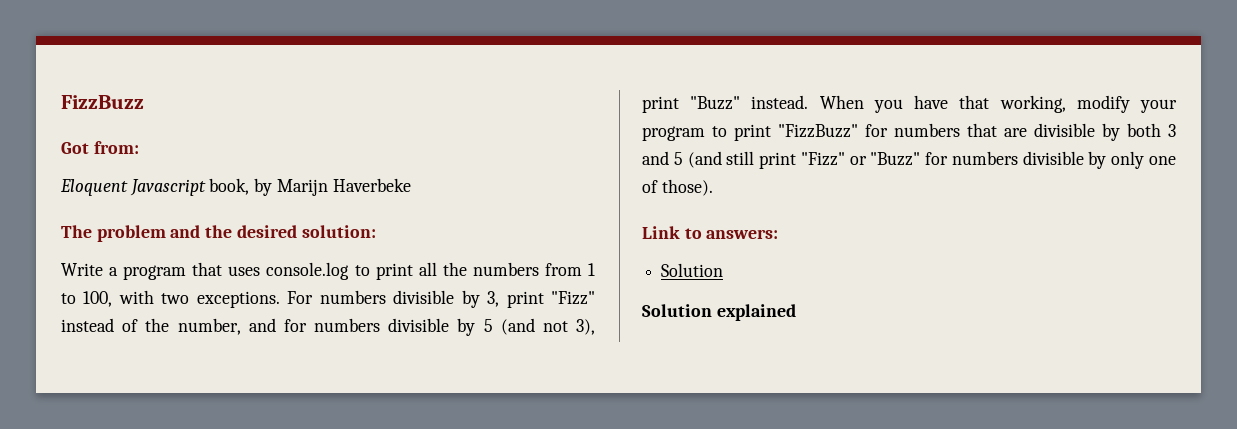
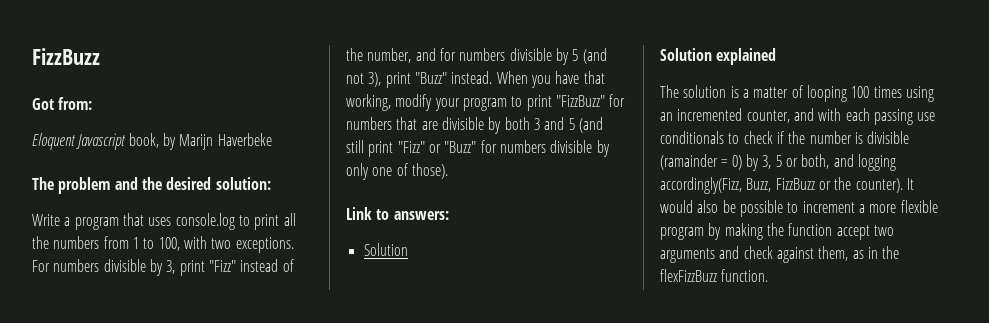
(796, 312) none -> [660,85,934,102] [660,108,936,125] [660,131,910,144] [660,154,896,171] [660,177,914,194] [660,200,938,217] [660,223,894,240] [660,246,900,263] [660,269,769,282] // The solution is a matter of looping 100 times using an incremented counter, and with each passing use conditionals to check if the number is divisible (ramainder = 0) by 3, 5 or both, and logging accordingly(Fizz, Buzz, FizzBuzz or the counter). It would also be possible to increment a more flexible program by making the function accept two arguments and check against them, as in the flexFizzBuzz function.

